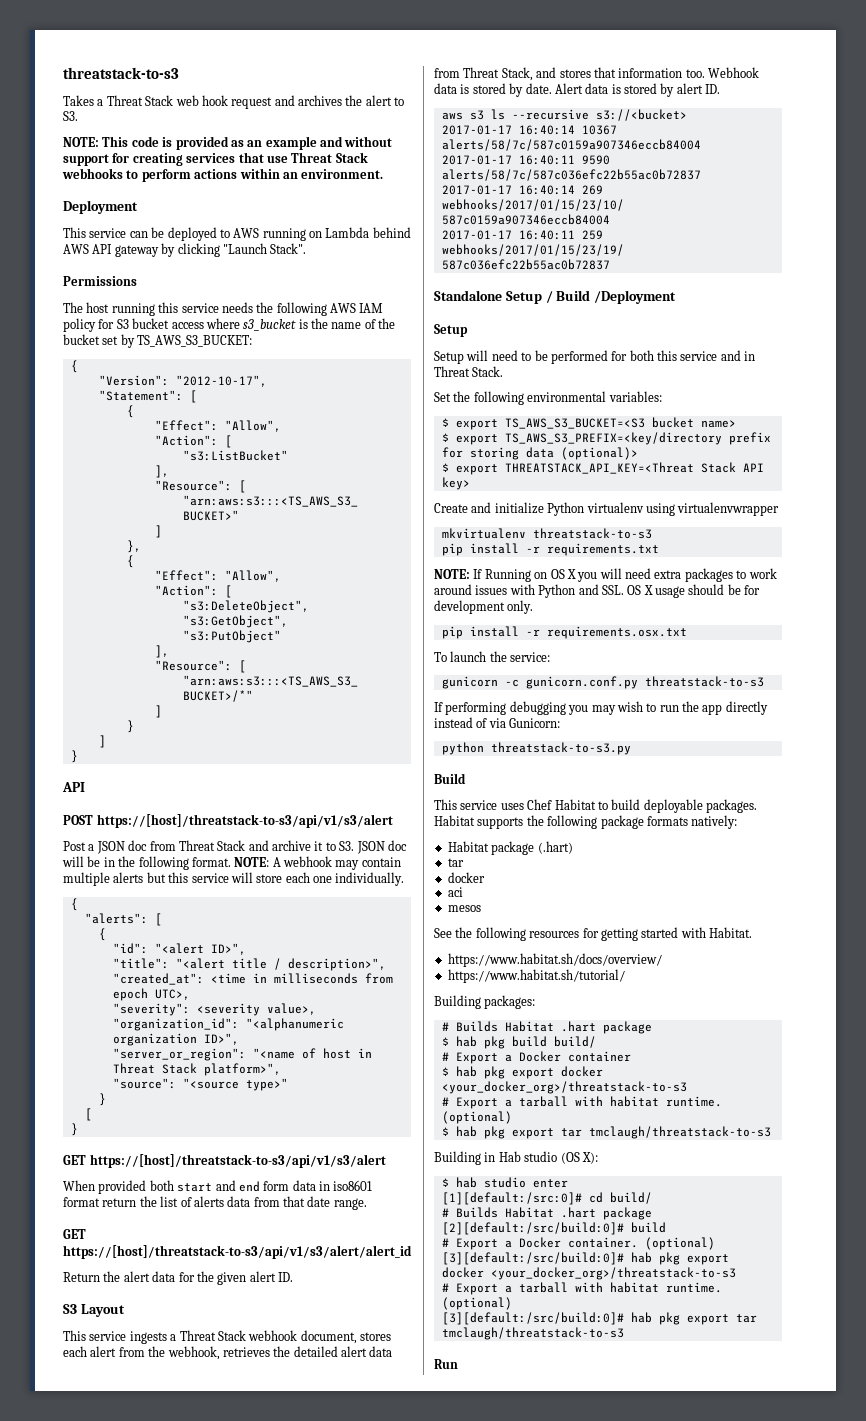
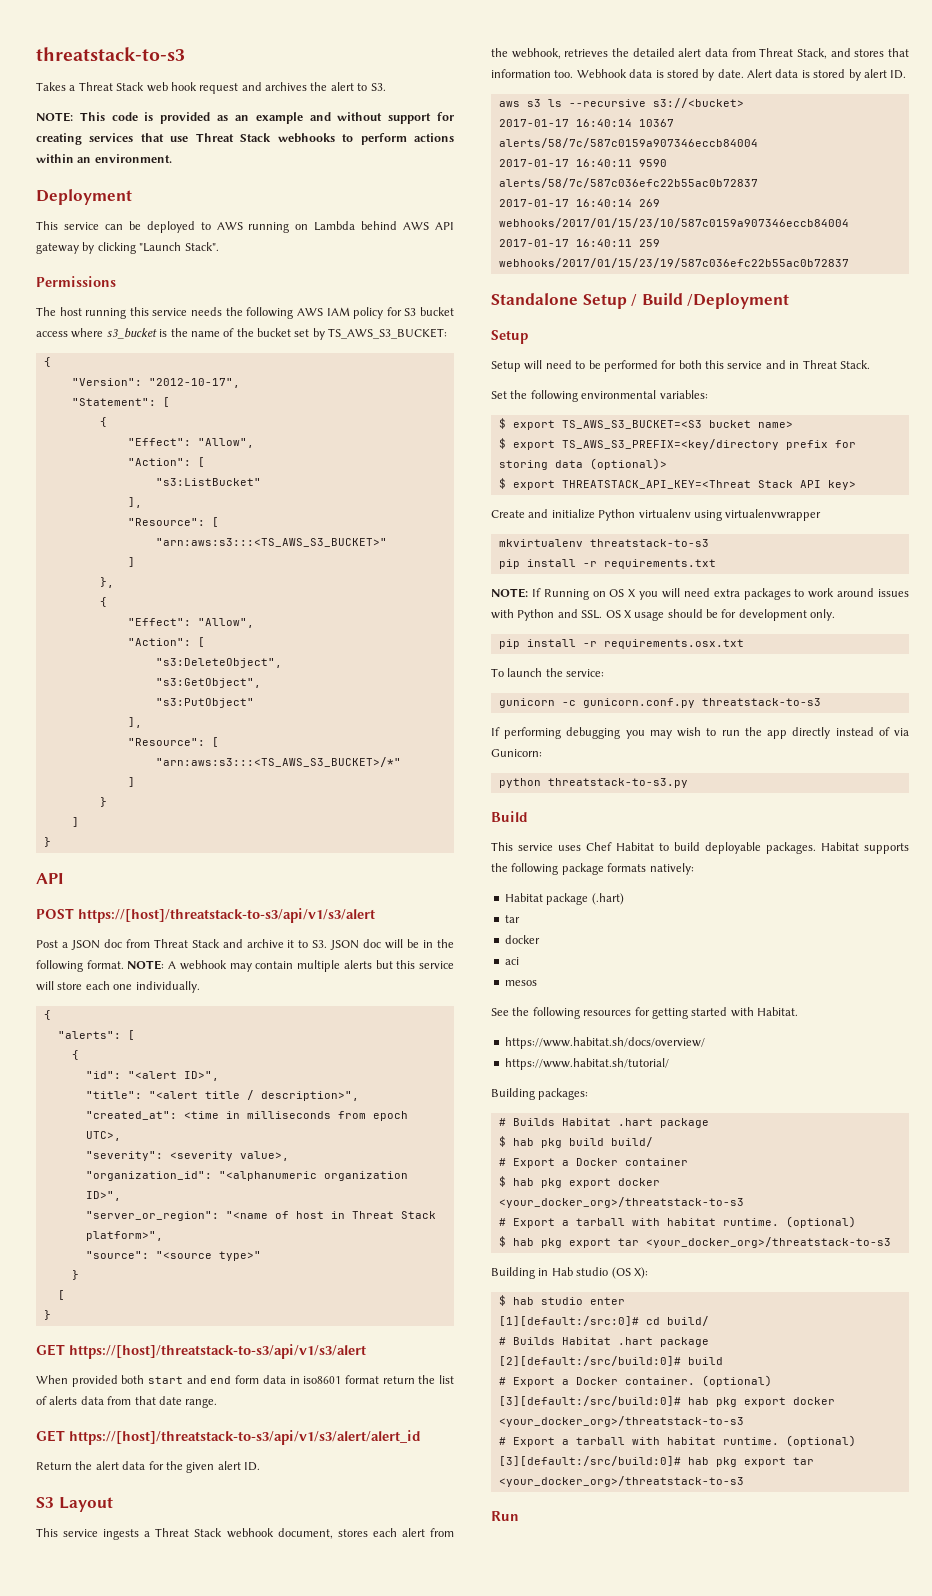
[588,1126,771,1139] tmclaugh/threatstack-to-s3 -> [645,1237,891,1248] <your_docker_org>/threatstack-to-s3
[441,1327,624,1340] tmclaugh/threatstack-to-s3 -> [498,1476,744,1487] <your_docker_org>/threatstack-to-s3

